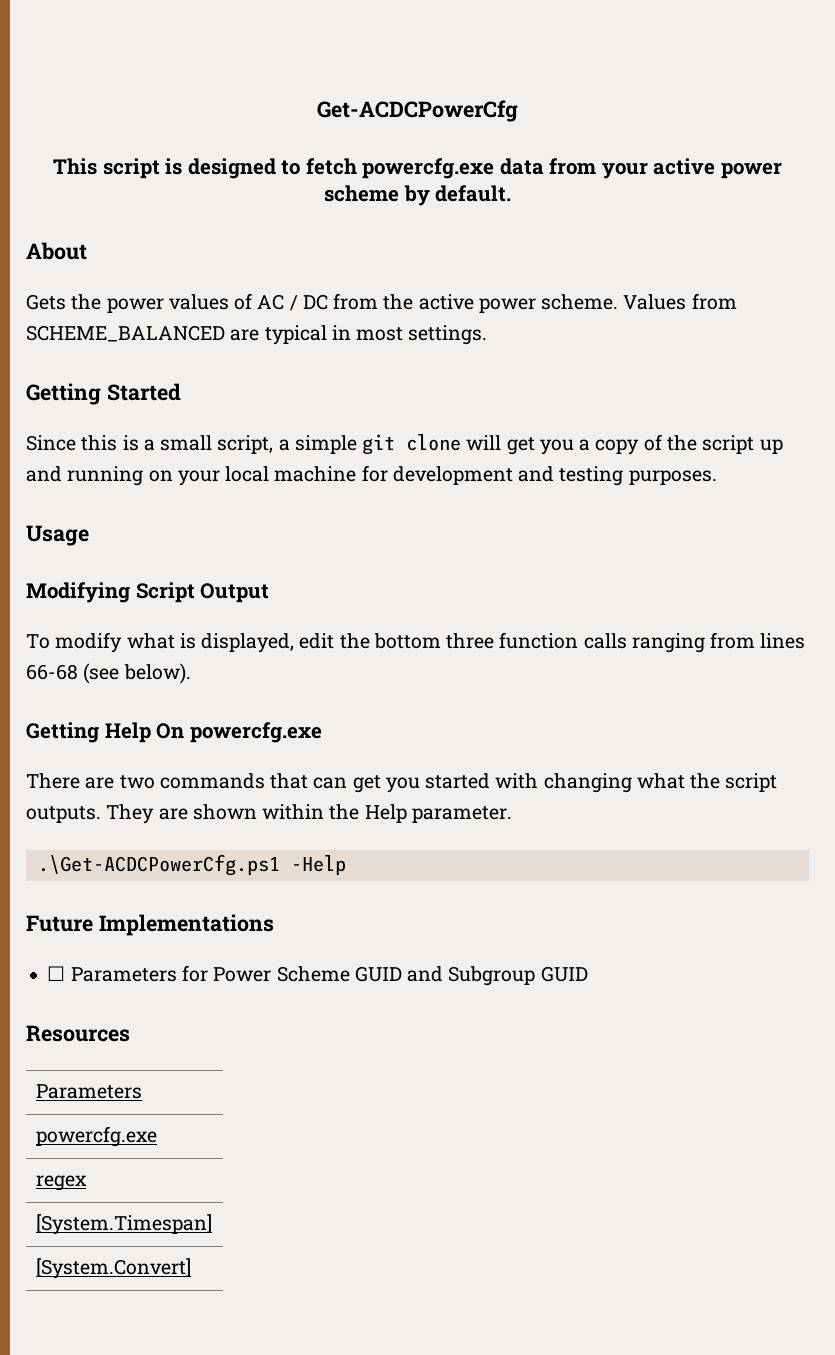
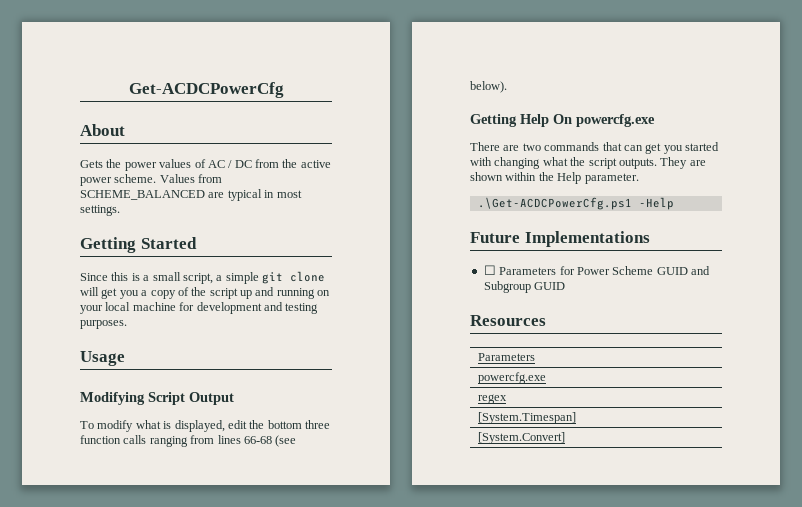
[53,158,782,179] [323,185,512,206] // This script is designed to fetch powercfg.exe data from your active power scheme by default. -> (284, 90) none

